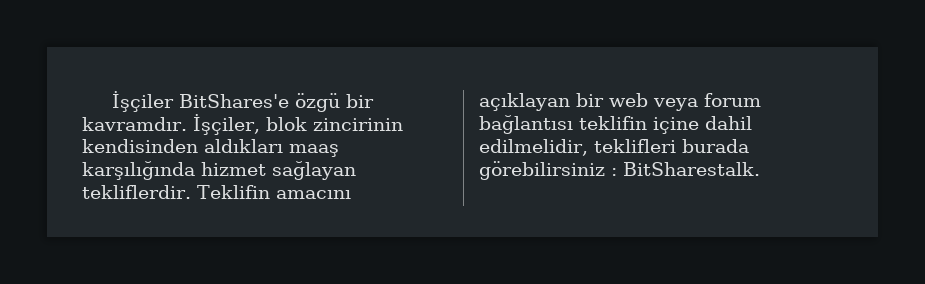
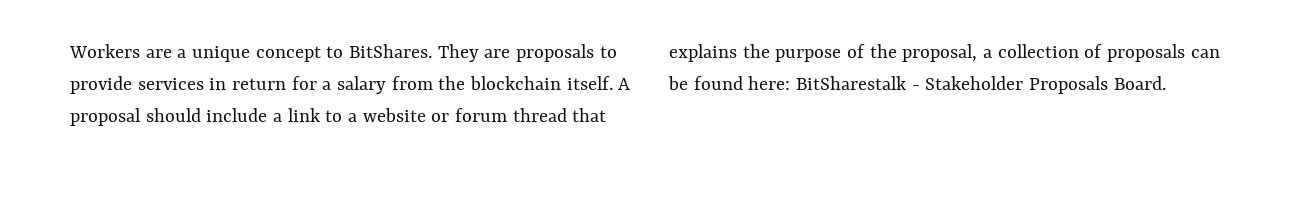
[112,91,375,112] [82,114,403,135] [82,139,339,157] [82,161,356,180] [82,185,351,199] [479,93,761,111] [479,115,752,134] [479,139,749,156] [479,161,760,180] İşçiler BitShares'e özgü bir kavramdır. İşçiler, blok zincirinin kendisinden aldıkları maaş karşılığında hizmet sağlayan tekliflerdir. Teklifin amacını açıklayan bir web veya forum bağlantısı teklifin içine dahil edilmelidir, teklifleri burada görebilirsiniz : BitSharestalk. -> [69,44,617,62] [70,76,631,94] [70,108,607,126] [669,44,1220,62] [668,76,1166,94] Workers are a unique concept to BitShares. They are proposals to provide services in return for a salary from the blockchain itself. A proposal should include a link to a website or forum thread that explains the purpose of the proposal, a collection of proposals can be found here: BitSharestalk - Stakeholder Proposals Board.

